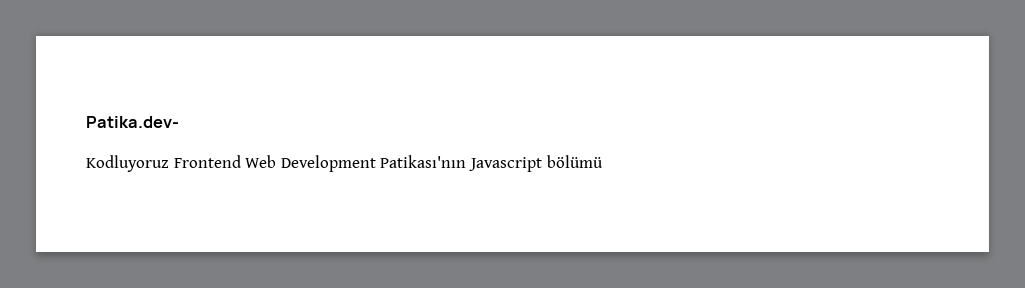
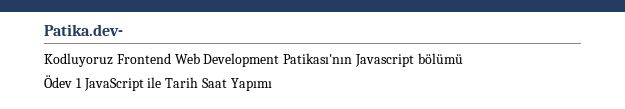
(603, 161) none -> [44,75,272,91] // Ödev 1 JavaScript ile Tarih Saat Yapımı

